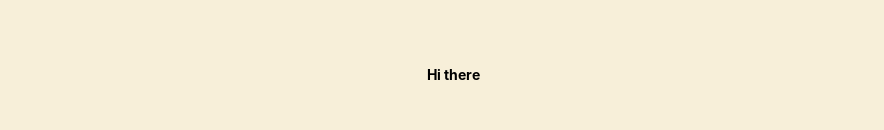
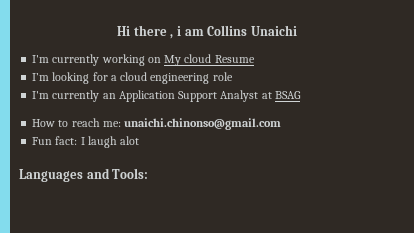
(481, 74) none -> [170,25,297,39] [32,54,255,66] [32,72,233,84] [32,90,301,102] [32,118,282,130] [32,136,140,148] [19,168,149,182] , i am Collins Unaichi // I'm currently working on My cloud Resume // I’m looking for a cloud engineering role // I'm currently an Application Support Analyst at BSAG // How to reach me: unaichi.chinonso@gmail.com // Fun fact: I laugh alot // Languages and Tools:

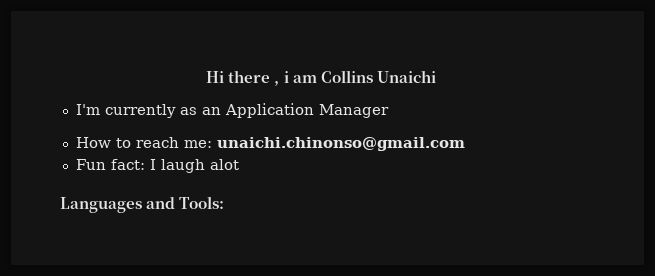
[101,54,255,66] [32,72,233,84] [32,90,301,102] working on My cloud Resume // I’m looking for a cloud engineering role // I'm currently an Application Support Analyst at BSAG -> [179,103,389,118] as an Application Manager

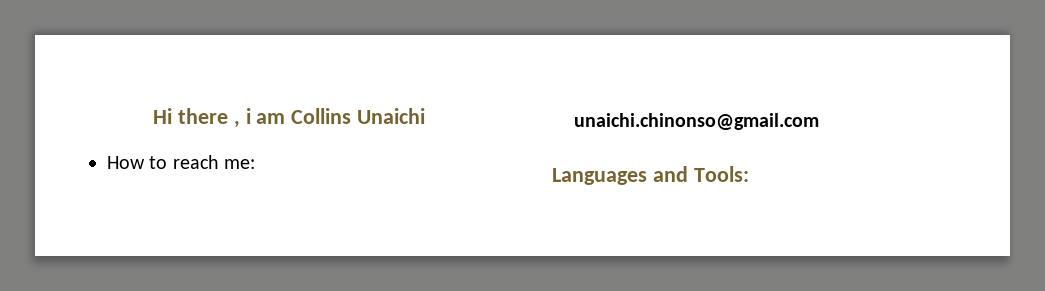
[75,103,389,118] // I'm currently as an Application Manager -> (425, 116) none
[75,159,239,173] // Fun fact: I laugh alot -> (819, 121) none

